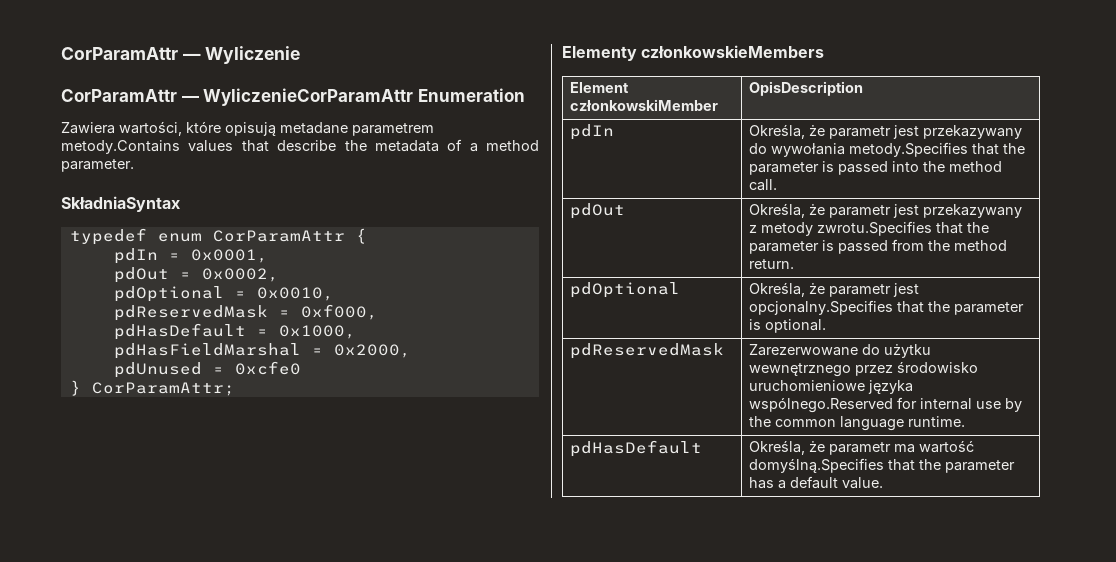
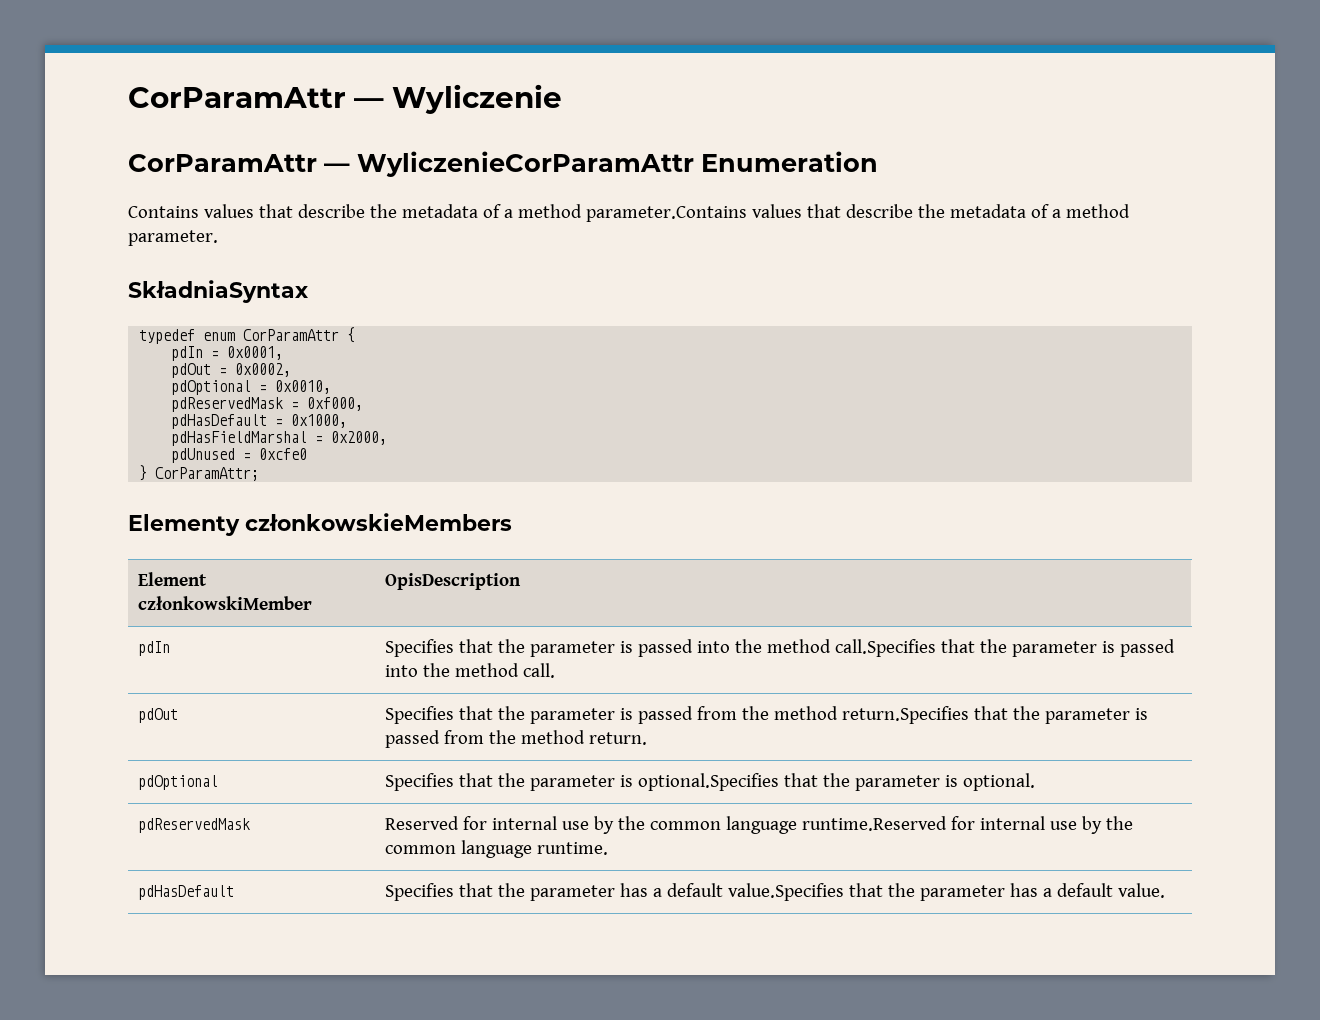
[61,121,434,136] [61,140,180,154] Zawiera wartości, które opisują metadane parametrem metody.Contains -> [128,204,747,222] Contains values that describe the metadata of a method parameter.Contains
[749,124,1023,139] [749,142,969,157] Określa, że parametr jest przekazywany do wywołania metody.Specifies -> [385,639,937,657] Specifies that the parameter is passed into the method call.Specifies
[749,203,1023,218] [749,221,933,236] Określa, że parametr jest przekazywany z metody zwrotu.Specifies -> [385,706,970,724] Specifies that the parameter is passed from the method return.Specifies
[749,282,920,297] [749,300,894,315] Określa, że parametr jest opcjonalny.Specifies -> [385,773,780,791] Specifies that the parameter is optional.Specifies
[749,344,932,358] [749,361,979,377] [749,380,914,394] [749,397,894,413] Zarezerwowane do użytku wewnętrznego przez środowisko uruchomieniowe języka wspólnego.Reserved -> [385,816,948,834] Reserved for internal use by the common language runtime.Reserved
[749,440,975,455] [749,458,885,473] Określa, że parametr ma wartość domyślną.Specifies -> [385,883,845,901] Specifies that the parameter has a default value.Specifies

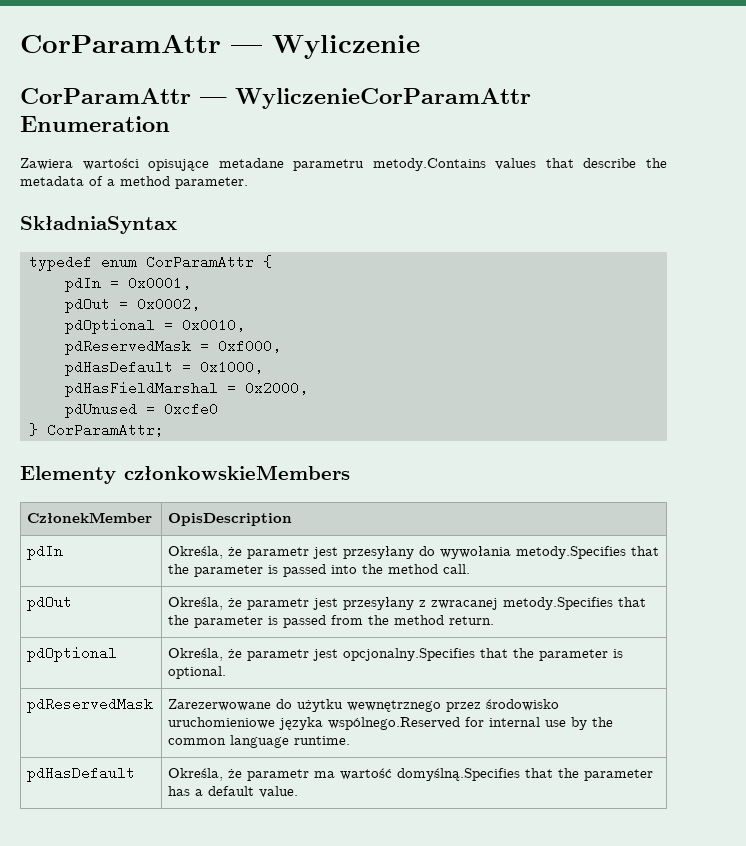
[128,204,747,222] Contains values that describe the metadata of a method parameter.Contains -> [20,158,486,171] Zawiera wartości opisujące metadane parametru metody.Contains
[138,572,208,586] [138,596,313,610] Element członkowskiMember -> [27,512,153,524] CzłonekMember
[385,639,937,657] Specifies that the parameter is passed into the method call.Specifies -> [168,546,627,559] Określa, że parametr jest przesyłany do wywołania metody.Specifies
[385,706,970,724] Specifies that the parameter is passed from the method return.Specifies -> [168,597,614,610] Określa, że parametr jest przesyłany z zwracanej metody.Specifies
[385,773,780,791] Specifies that the parameter is optional.Specifies -> [168,648,476,661] Określa, że parametr jest opcjonalny.Specifies
[385,816,948,834] Reserved for internal use by the common language runtime.Reserved -> [168,699,560,712] [168,717,461,730] Zarezerwowane do użytku wewnętrznego przez środowisko uruchomieniowe języka wspólnego.Reserved
[385,883,845,901] Specifies that the parameter has a default value.Specifies -> [168,768,521,781] Określa, że parametr ma wartość domyślną.Specifies

